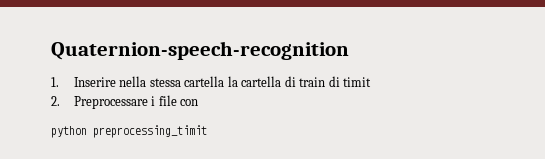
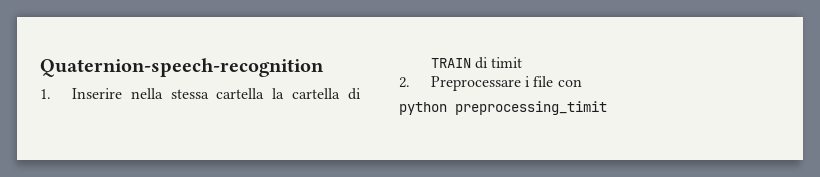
[299,77,326,87] train -> [430,58,471,68] TRAIN

